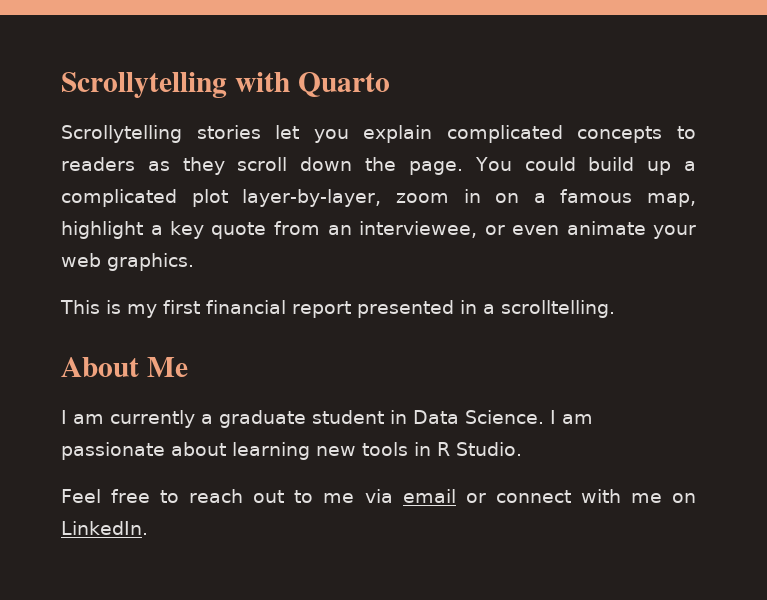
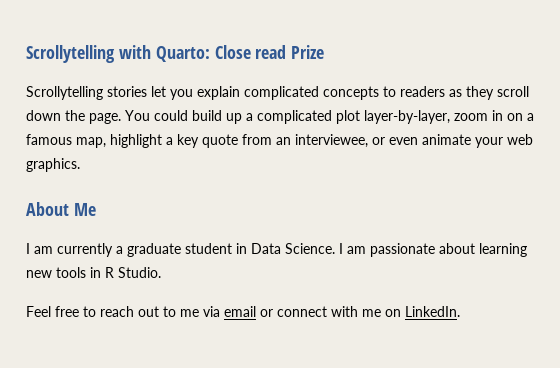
[297,72,390,97] Quarto -> [155,45,325,62] Quarto: Close read Prize
[60,300,615,318] // This is my first financial report presented in a scrolltelling. -> (80, 165) none

